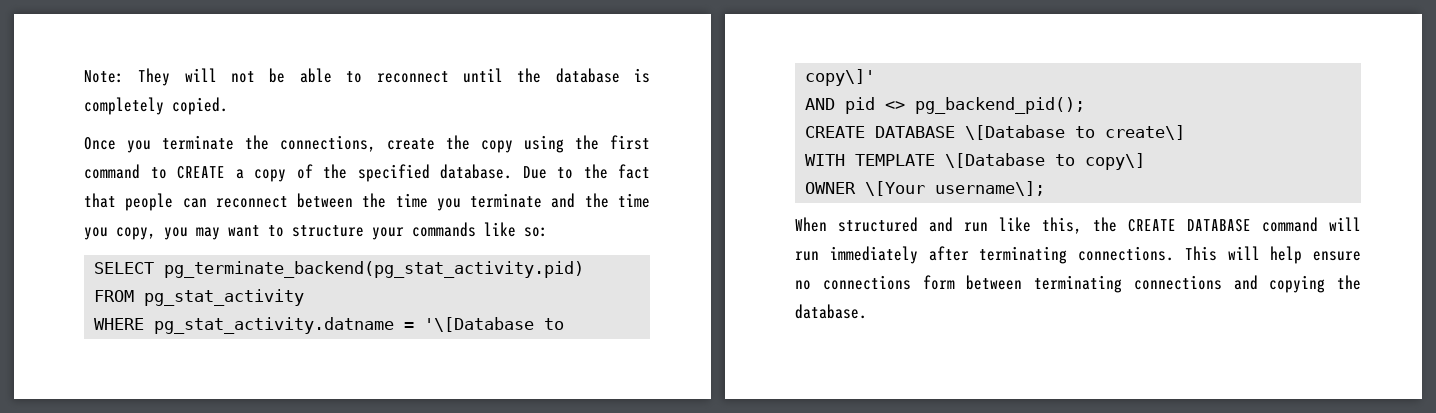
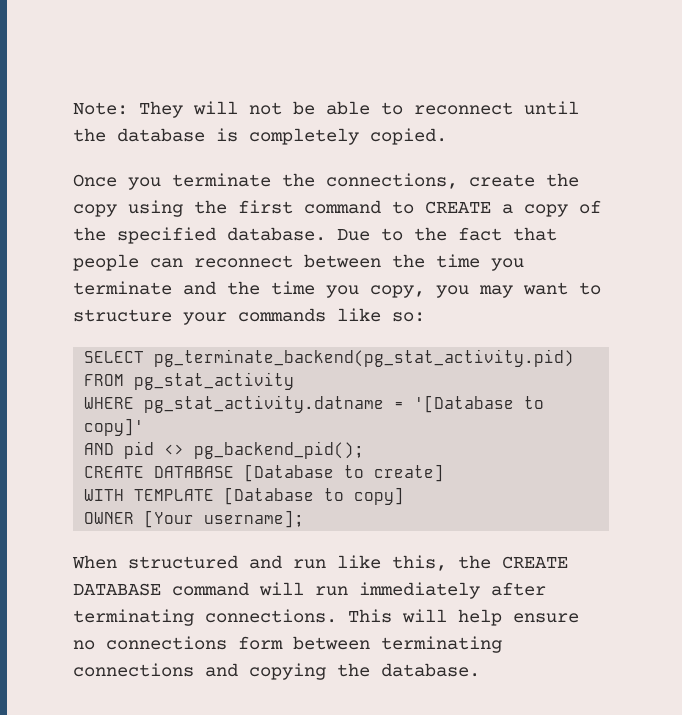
[424,317,565,332] [805,69,876,86] '\[Database to copy\]' -> [414,395,545,413] [84,418,145,436] '[Database to copy]'
[965,125,1186,140] \[Database to create\] -> [244,464,445,482] [Database to create]
[945,153,1146,170] \[Database to copy\] -> [224,487,405,505] [Database to copy]
[865,181,1046,196] \[Your username\]; -> [144,510,305,528] [Your username];

